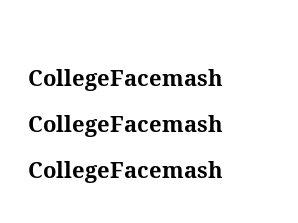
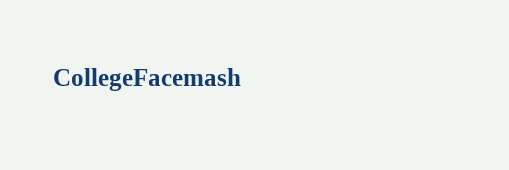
[28,69,223,91] [28,115,223,137] [28,161,223,183] CollegeFacemash // CollegeFacemash // CollegeFacemash -> [53,68,241,91] CollegeFacemash

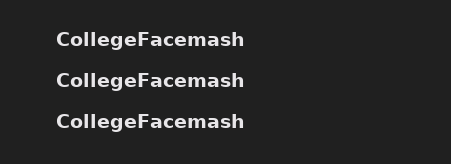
[53,68,241,91] CollegeFacemash -> [56,32,245,50] [56,73,245,91] [56,114,245,132] CollegeFacemash // CollegeFacemash // CollegeFacemash

